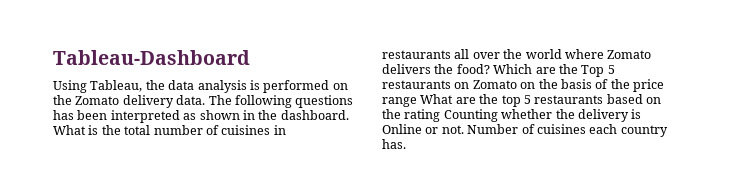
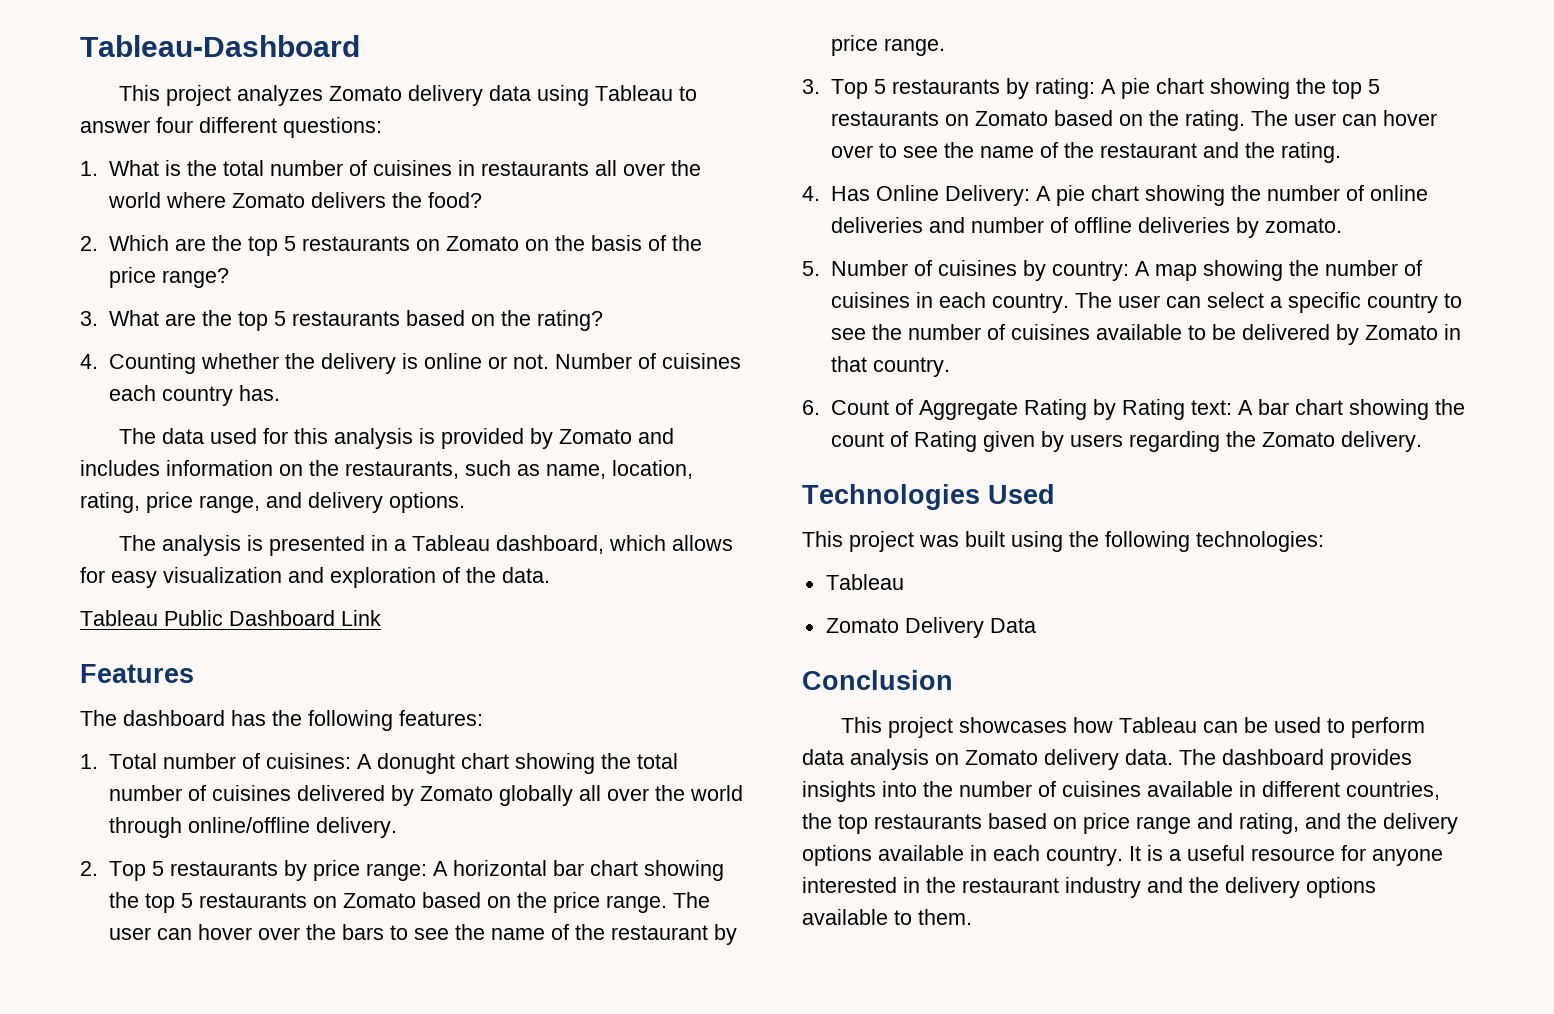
[53,80,348,93] [53,95,354,108] [53,110,349,123] Using Tableau, the data analysis is performed on the Zomato delivery data. The following questions has been interpreted as shown in the dashboard. -> [118,85,697,106] [80,117,382,138] [80,161,98,176] This project analyzes Zomato delivery data using Tableau to answer four different questions: // 1.
(490, 69) none -> [80,236,98,251] // 2.
[581,65,605,77] Top -> [247,236,278,256] top
[382,97,417,107] range -> [161,268,229,288] [80,311,98,326] range? // 3.
[404,109,441,122] rating -> [536,310,603,331] [80,354,98,369] rating? // 4.
[382,124,422,134] Online -> [423,353,482,369] online
(406, 144) none -> [118,428,674,449] [80,460,693,479] [80,492,465,513] [118,535,733,556] [80,567,550,588] [80,610,381,626] [80,664,194,683] [80,710,483,731] [80,753,678,774] [108,785,743,806] [108,817,397,838] [80,860,724,881] [108,892,710,913] [108,924,737,945] [830,35,945,56] [802,78,1380,99] [830,110,1437,131] [830,142,1341,163] [802,185,1428,206] [830,217,1342,238] [802,260,1422,281] [830,292,1462,313] [830,324,1461,345] [830,356,950,377] [802,399,1465,420] [830,431,1422,452] [802,484,1055,510] [802,531,1324,552] [825,574,904,590] [825,617,1036,638] [802,670,953,690] [840,717,1425,738] [802,749,1412,770] [802,781,1440,802] [802,813,1458,834] [802,845,1443,866] [802,877,1376,898] [802,909,972,925] // The data used for this analysis is provided by Zomato and includes information on the restaurants, such as name, location, rating, price range, and delivery options. // The analysis is presented in a Tableau dashboard, which allows for easy visualization and exploration of the data. // Tableau Public Dashboard Link // Features // The dashboard has the following features: // 1. Total number of cuisines: A donught chart showing the total number of cuisines delivered by Zomato globally all over the world through online/offline delivery. // 2. Top 5 restaurants by price range: A horizontal bar chart showing the top 5 restaurants on Zomato based on the price range. The user can hover over the bars to see the name of the restaurant by price range. // 3. Top 5 restaurants by rating: A pie chart showing the top 5 restaurants on Zomato based on the rating. The user can hover over to see the name of the restaurant and the rating. // 4. Has Online Delivery: A pie chart showing the number of online deliveries and number of offline deliveries by zomato. // 5. Number of cuisines by country: A map showing the number of cuisines in each country. The user can select a specific country to see the number of cuisines available to be delivered by Zomato in that country. // 6. Count of Aggregate Rating by Rating text: A bar chart showing the count of Rating given by users regarding the Zomato delivery. // Technologies Used // This project was built using the following technologies: // Tableau // Zomato Delivery Data // Conclusion // This project showcases how Tableau can be used to perform data analysis on Zomato delivery data. The dashboard provides insights into the number of cuisines available in different countries, the top restaurants based on price range and rating, and the delivery options available in each country. It is a useful resource for anyone interested in the restaurant industry and the delivery options available to them.

